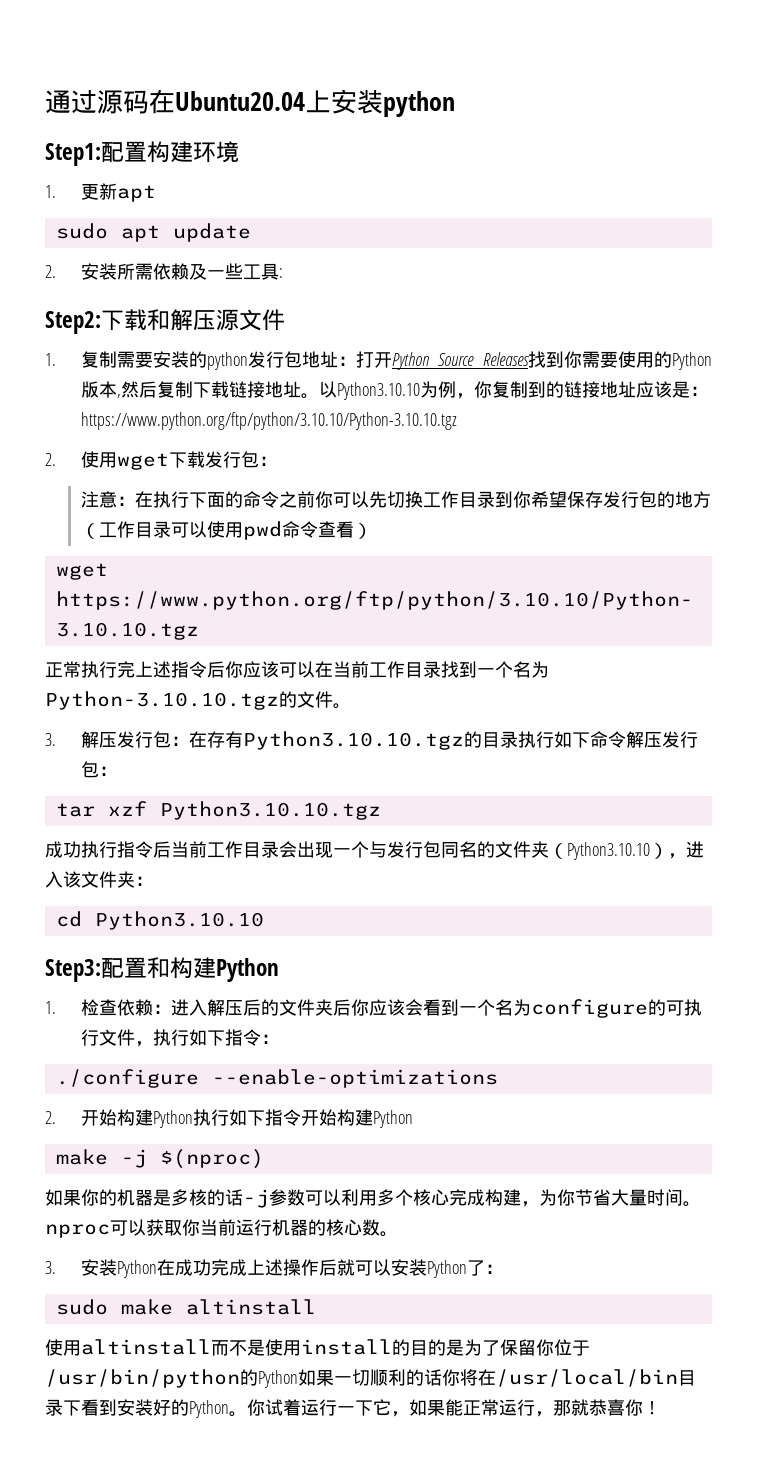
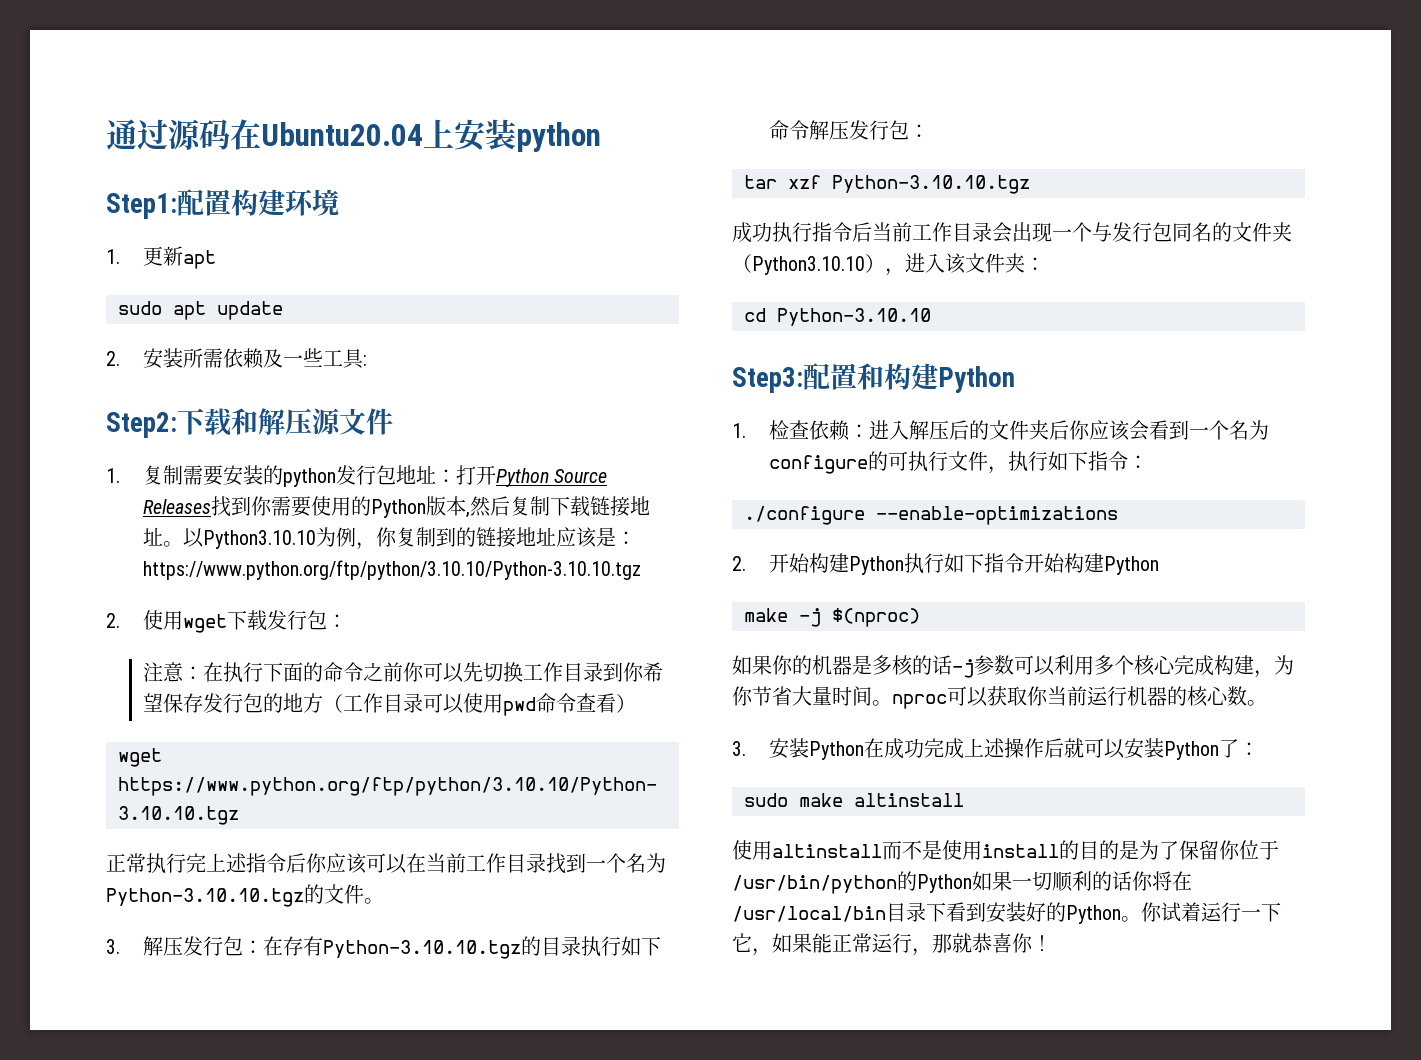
[242,731,464,750] Python3.10.10.tgz -> [322,940,521,959] Python-3.10.10.tgz
[159,801,381,820] Python3.10.10.tgz -> [832,175,1030,194] Python-3.10.10.tgz
[94,911,264,930] Python3.10.10 -> [777,308,931,326] Python-3.10.10

